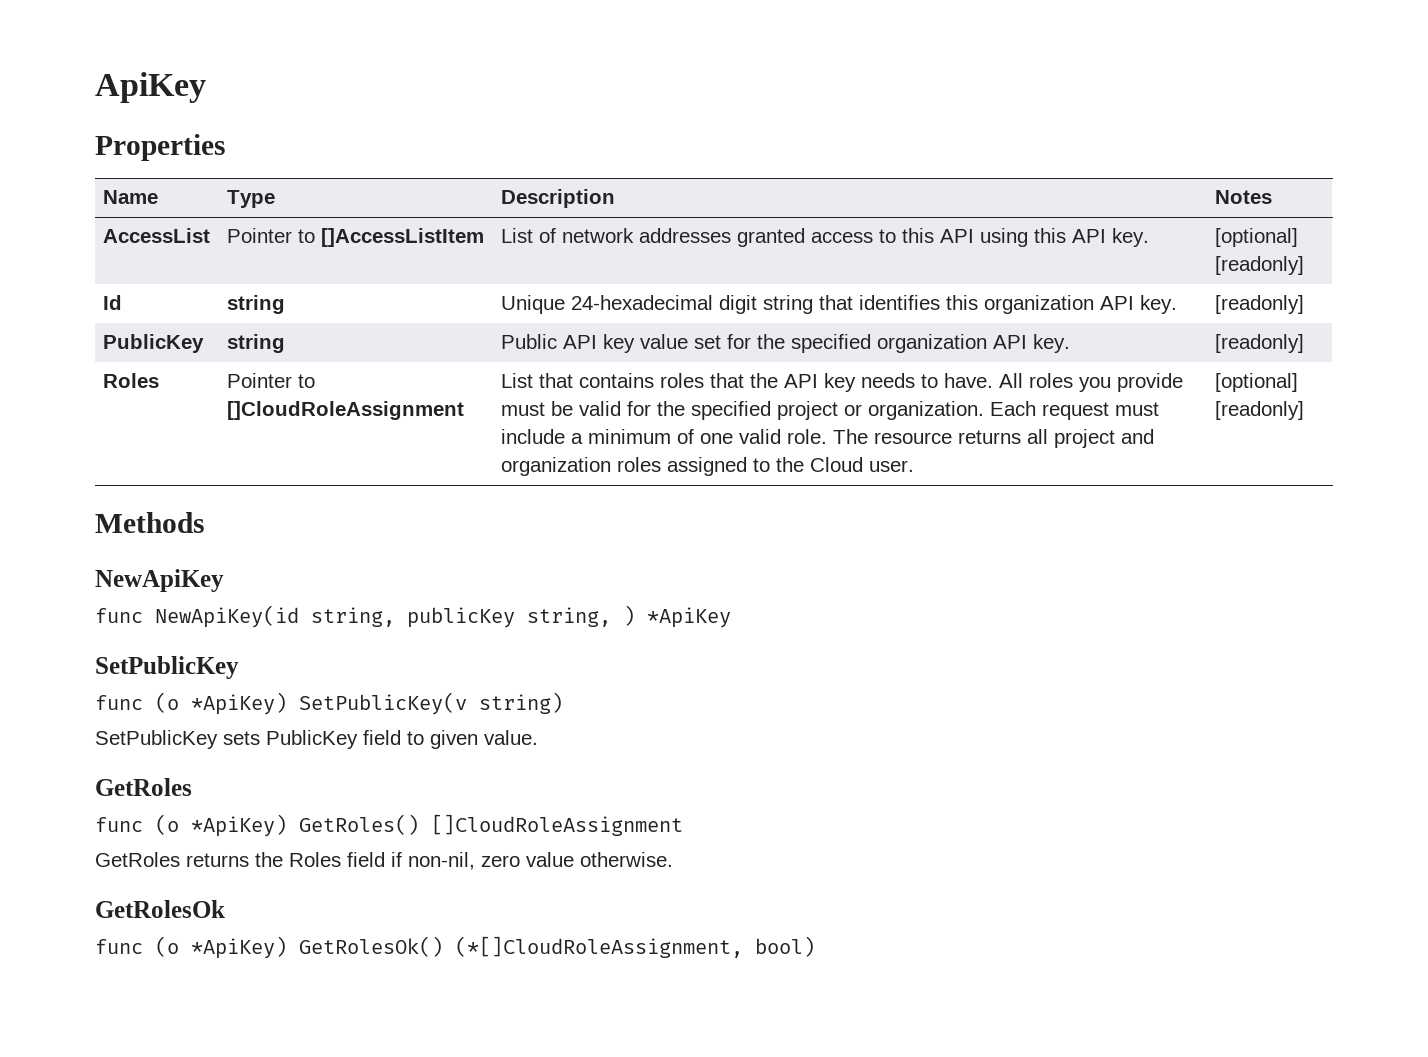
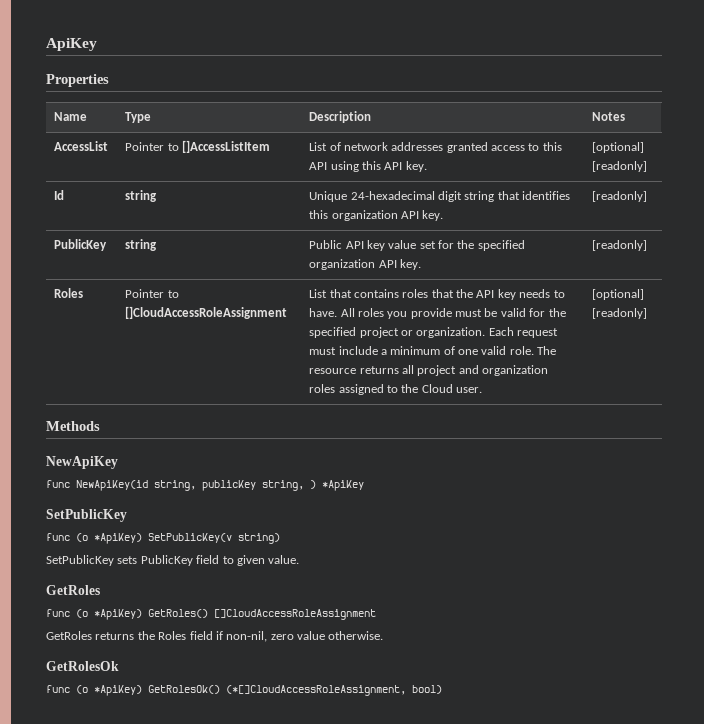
[227,401,465,420] []CloudRoleAssignment -> [125,306,288,319] []CloudAccessRoleAssignment
[431,814,683,836] []CloudRoleAssignment -> [214,609,376,620] []CloudAccessRoleAssignment
[455,936,743,958] (*[]CloudRoleAssignment, -> [226,685,406,696] (*[]CloudAccessRoleAssignment,

